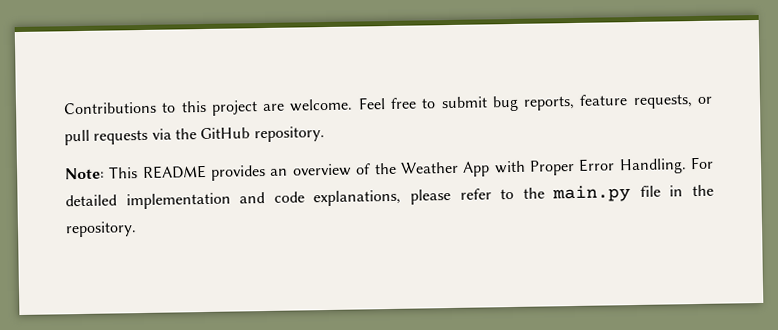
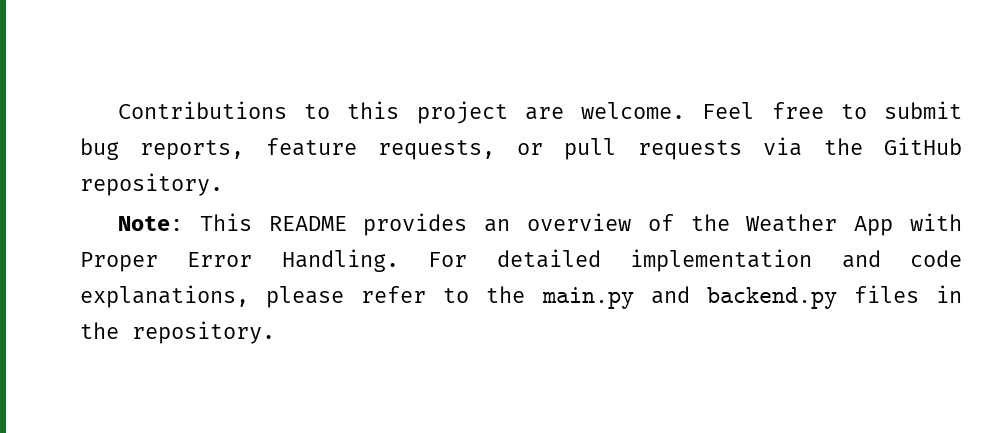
[639,185,661,197] file -> [650,285,919,309] and backend.py files

